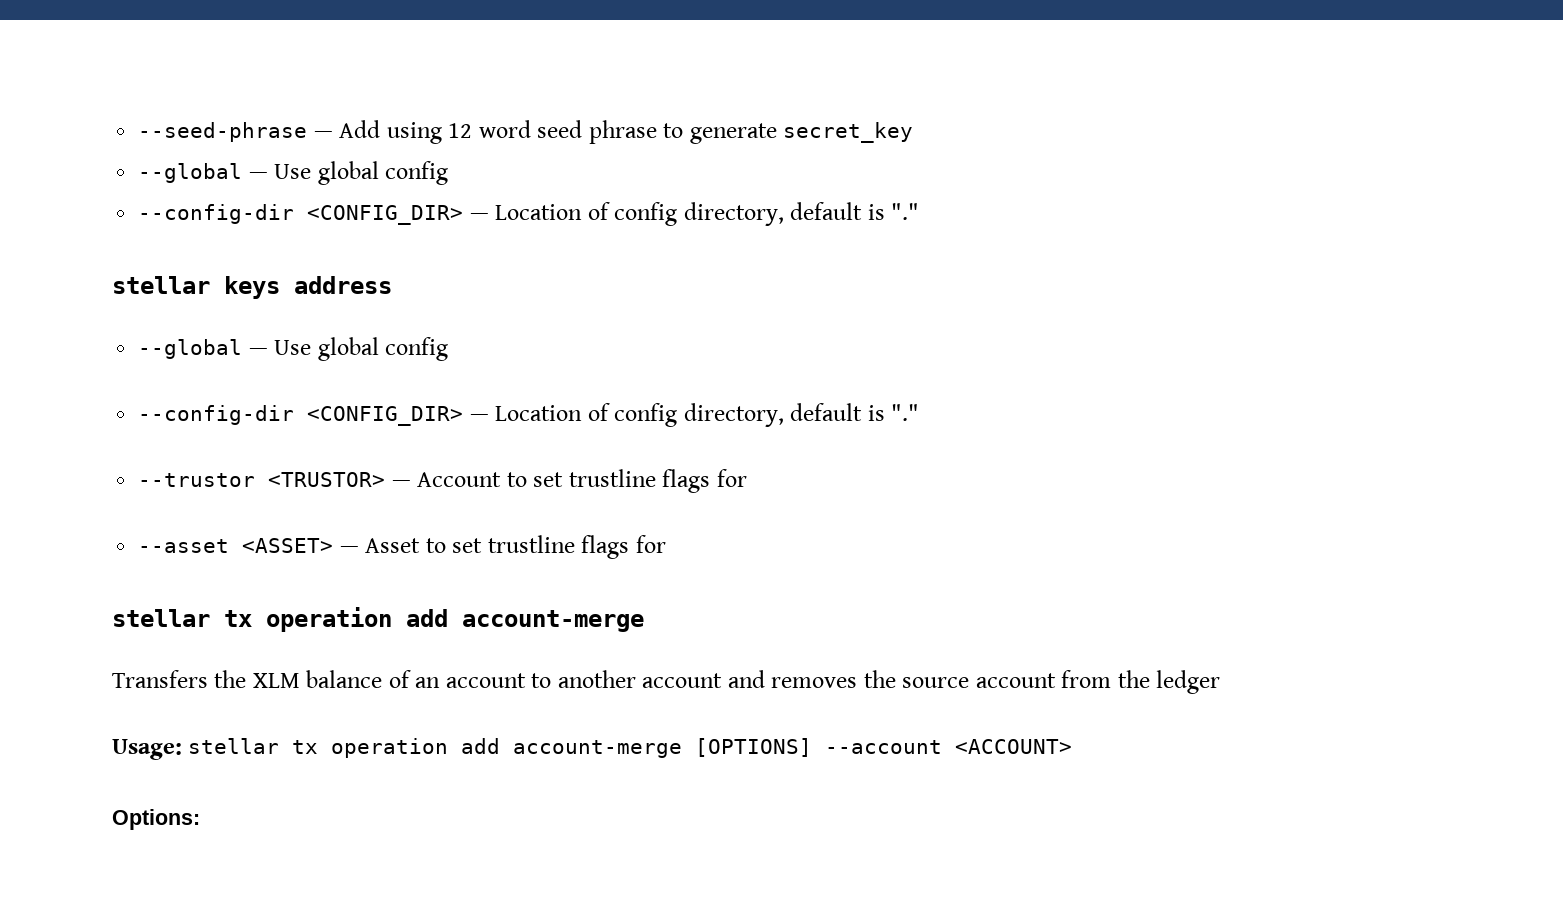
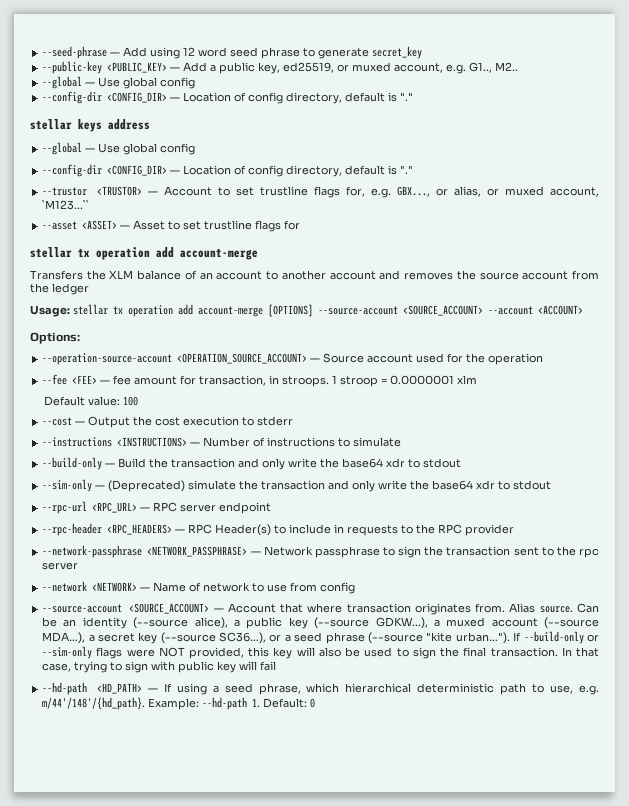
(914, 132) none -> [42,61,519,74] // --public-key <PUBLIC_KEY> — Add a public key, ed25519, or muxed account, e.g. G1.., M2..
[716,469,747,487] for -> [346,186,599,198] [42,200,90,210] for, e.g. GBX..., or alias, or muxed account, `M123...``
(813, 747) none -> [318,305,483,316] --source-account <SOURCE_ACCOUNT>
(200, 819) none -> [42,353,544,365] [42,374,478,387] [43,396,138,406] [42,416,294,428] [42,437,402,447] [42,457,462,470] [42,479,552,492] [42,501,272,514] [42,523,515,536] [42,545,599,558] [42,562,79,570] [42,581,356,594] [42,603,599,615] [42,617,599,629] [42,631,599,644] [42,646,600,659] [42,661,277,673] [42,682,599,695] [42,697,316,710] // --operation-source-account <OPERATION_SOURCE_ACCOUNT> — Source account used for the operation // --fee <FEE> — fee amount for transaction, in stroops. 1 stroop = 0.0000001 xlm // Default value: 100 // --cost — Output the cost execution to stderr // --instructions <INSTRUCTIONS> — Number of instructions to simulate // --build-only — Build the transaction and only write the base64 xdr to stdout // --sim-only — (Deprecated) simulate the transaction and only write the base64 xdr to stdout // --rpc-url <RPC_URL> — RPC server endpoint // --rpc-header <RPC_HEADERS> — RPC Header(s) to include in requests to the RPC provider // --network-passphrase <NETWORK_PASSPHRASE> — Network passphrase to sign the transaction sent to the rpc server // --network <NETWORK> — Name of network to use from config // --source-account <SOURCE_ACCOUNT> — Account that where transaction originates from. Alias source. Can be an identity (--source alice), a public key (--source GDKW...), a muxed account (--source MDA…), a secret key (--source SC36…), or a seed phrase (--source "kite urban…"). If --build-only or --sim-only flags were NOT provided, this key will also be used to sign the final transaction. In that case, trying to sign with public key will fail // --hd-path <HD_PATH> — If using a seed phrase, which hierarchical deterministic path to use, e.g. m/44'/148'/{hd_path}. Example: --hd-path 1. Default: 0

